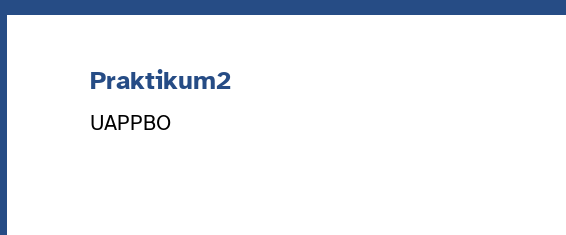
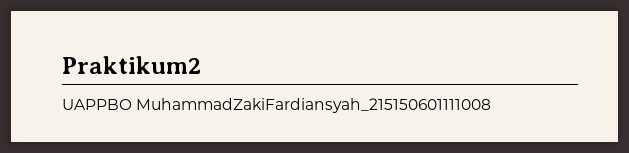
(171, 122) none -> [136,98,492,113] MuhammadZakiFardiansyah_215150601111008

